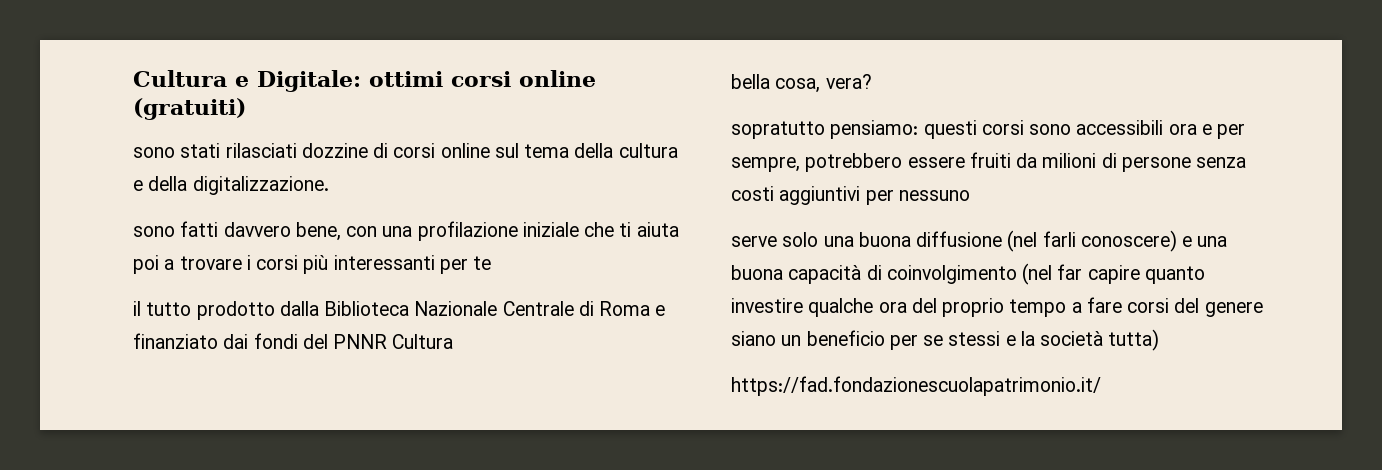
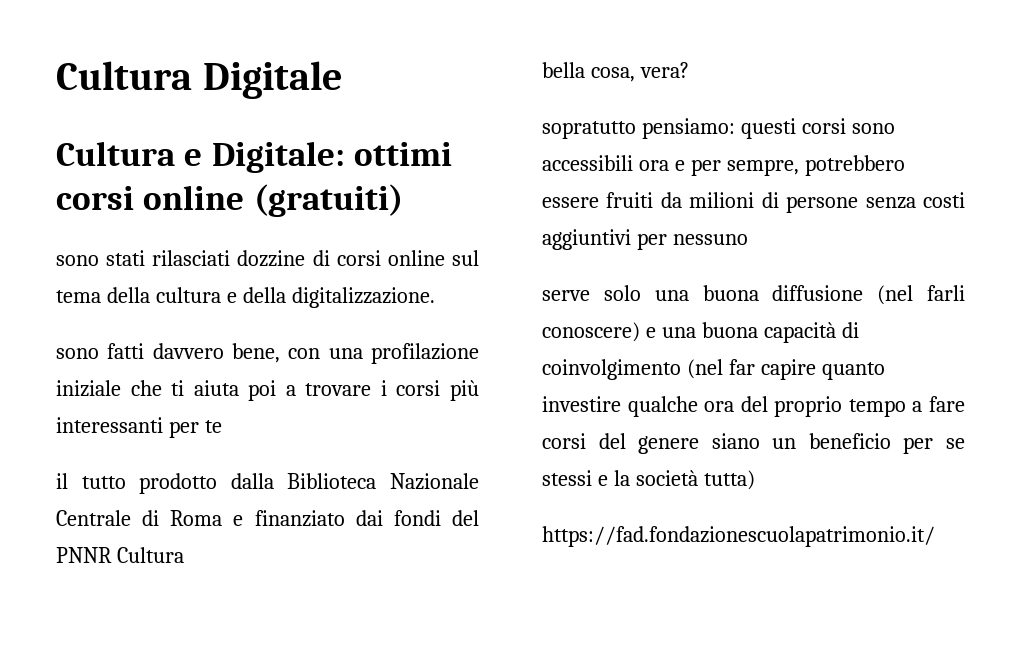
[133,70,227,87] Cultura -> [56,61,343,99] [56,141,175,166] Cultura Digitale // Cultura

